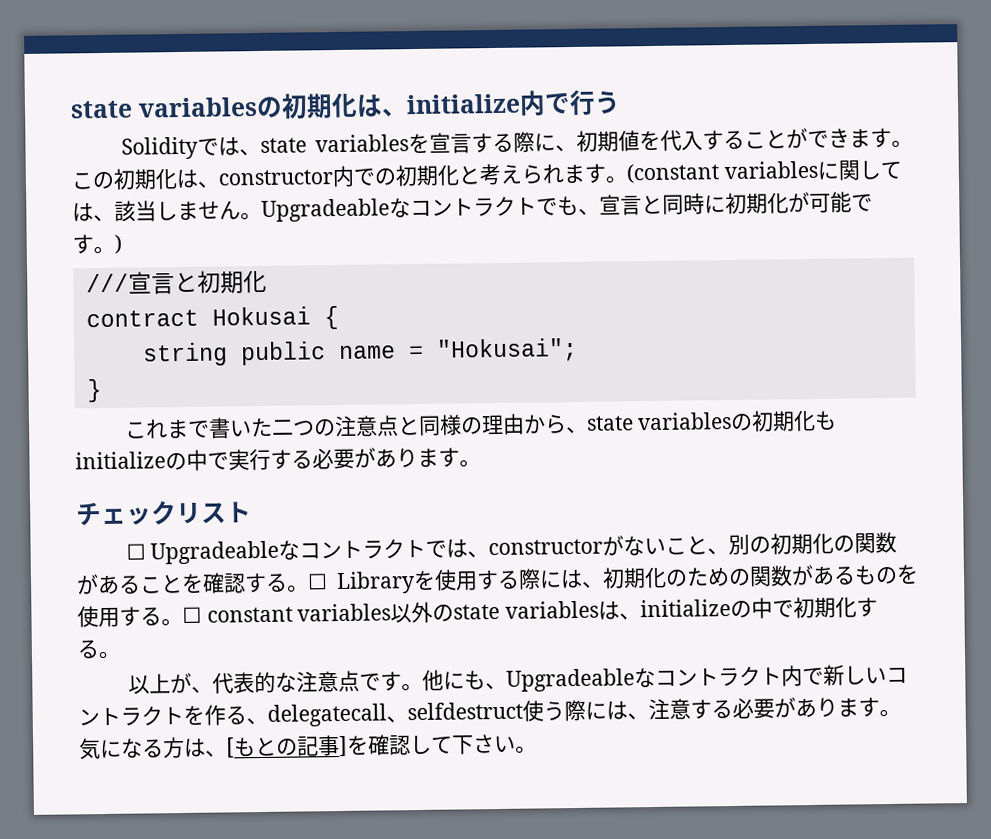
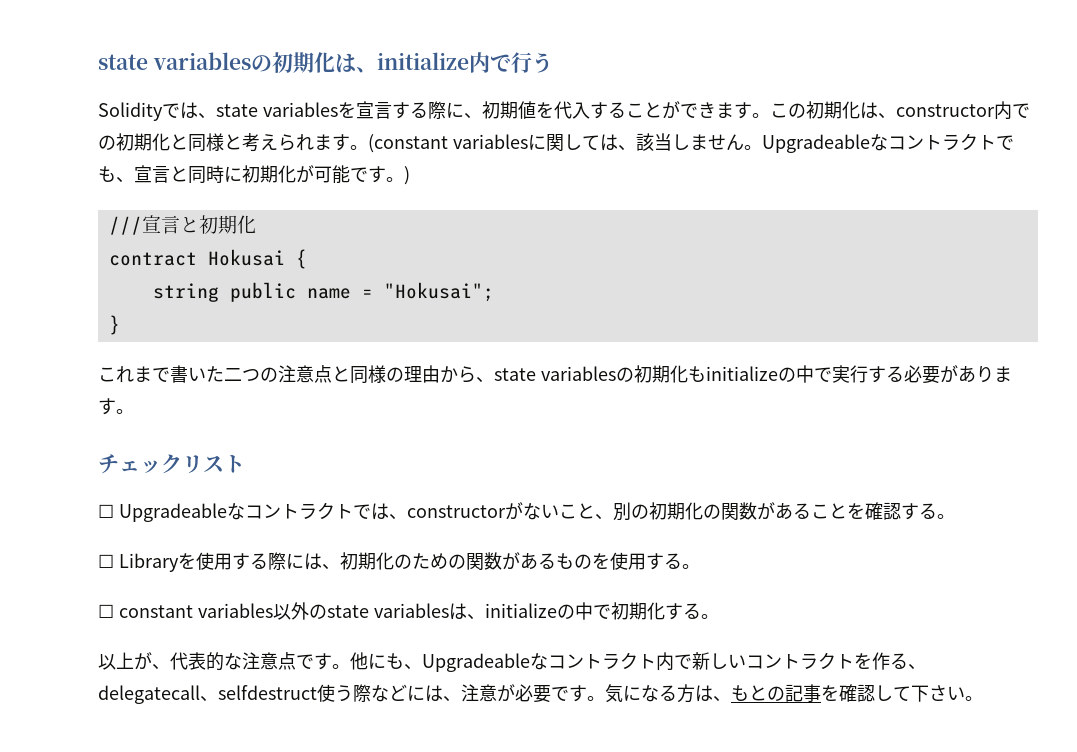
(481, 175) none -> [188,133,242,152] 同様と
(309, 588) none -> (955, 516) //
(183, 622) none -> (700, 566) //
(586, 710) none -> [371,684,407,702] など
[690,697,859,720] する必要がありま -> [497,684,569,703] が必要で
[226,737,235,759] [ -> (731, 699) none
[339,735,348,758] ] -> (821, 693) none

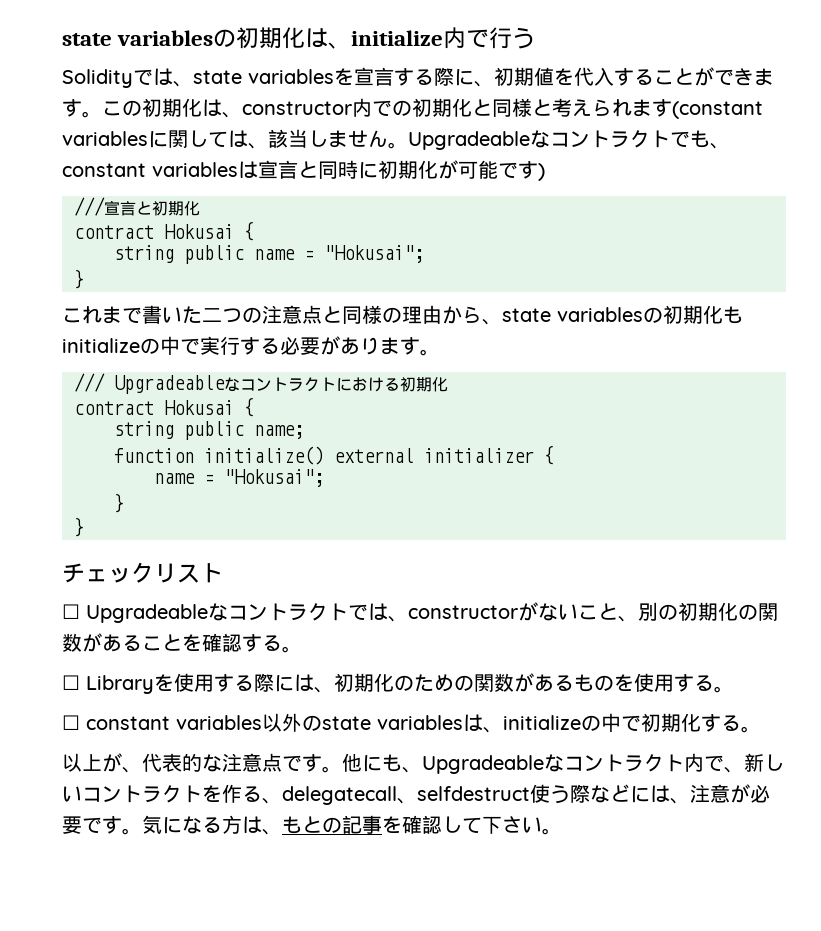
[350,145,368,150] 。 -> (672, 108) none
(134, 180) none -> [62,161,258,179] constant variablesは
[386,177,404,182] 。 -> (538, 170) none
(134, 411) none -> [74,373,448,394] [74,397,254,417] [114,421,304,440] [114,445,554,465] [154,469,324,487] [114,493,124,513] [74,517,84,537] // /// Upgradeableなコントラクトにおける初期化 // contract Hokusai { // string public name; // function initialize() external initializer { // name = "Hokusai"; // } // }
(692, 661) none -> [724,767,744,773] 、

